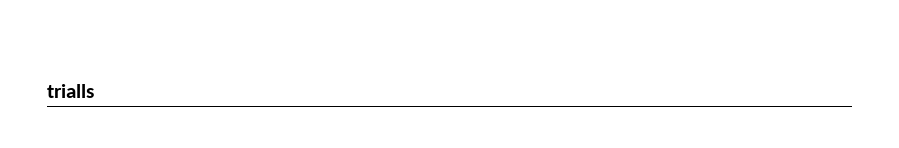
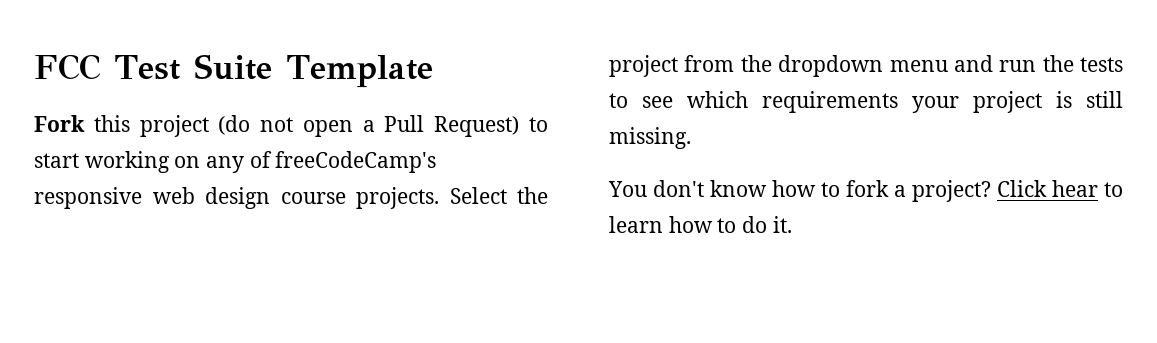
[47,84,94,98] trialls -> [34,54,433,88] [34,115,548,137] [34,151,437,173] [34,187,548,209] [609,55,1123,77] [609,91,1123,113] [609,127,691,149] [608,180,1123,202] [609,216,792,233] FCC Test Suite Template // Fork this project (do not open a Pull Request) to start working on any of freeCodeCamp's responsive web design course projects. Select the project from the dropdown menu and run the tests to see which requirements your project is still missing. // You don't know how to fork a project? Click hear to learn how to do it.

